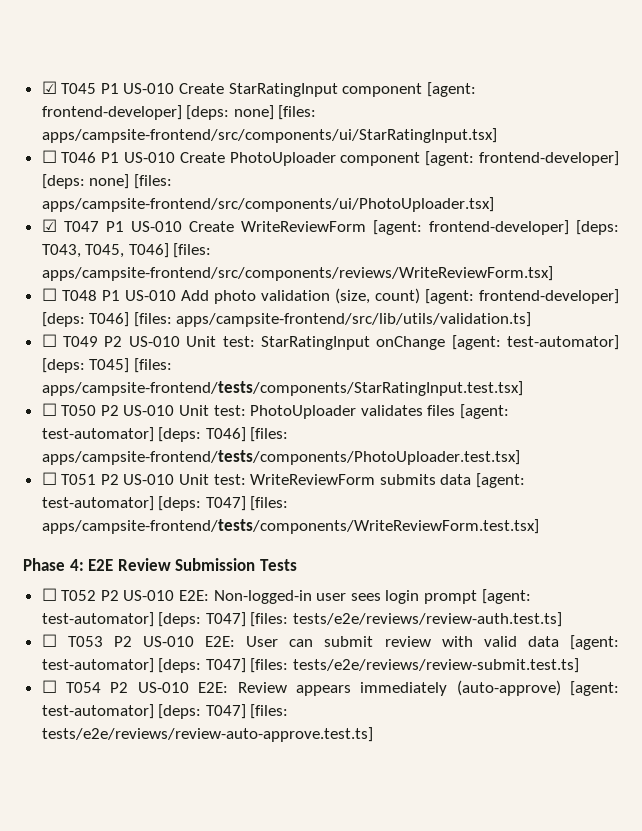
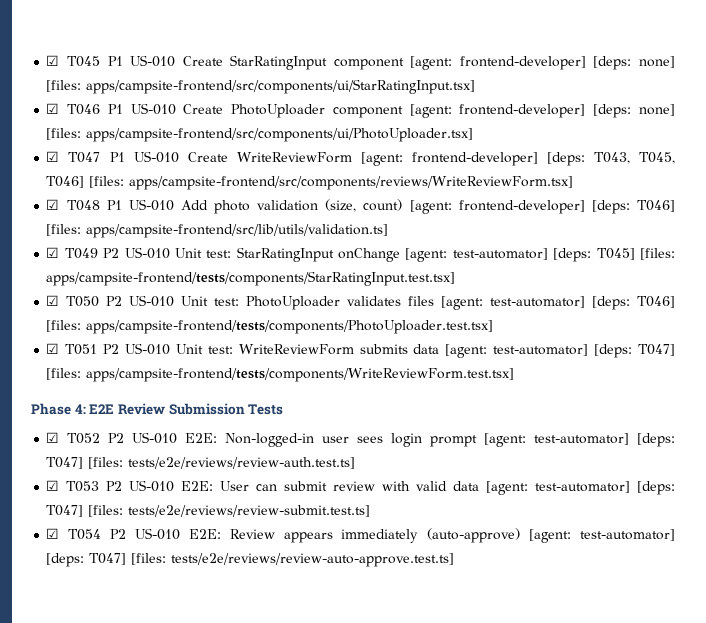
[41,150,57,163] ☐ -> [46,103,60,114] ☑
[41,288,57,301] ☐ -> [46,199,60,210] ☑
[41,334,57,347] ☐ -> [46,247,60,258] ☑
[41,403,57,416] ☐ -> [46,295,60,306] ☑
[41,472,57,485] ☐ -> [46,343,60,354] ☑
[41,588,57,601] ☐ -> [46,432,60,443] ☑
[41,634,57,647] ☐ -> [46,480,60,491] ☑
[41,680,57,693] ☐ -> [46,528,60,539] ☑

